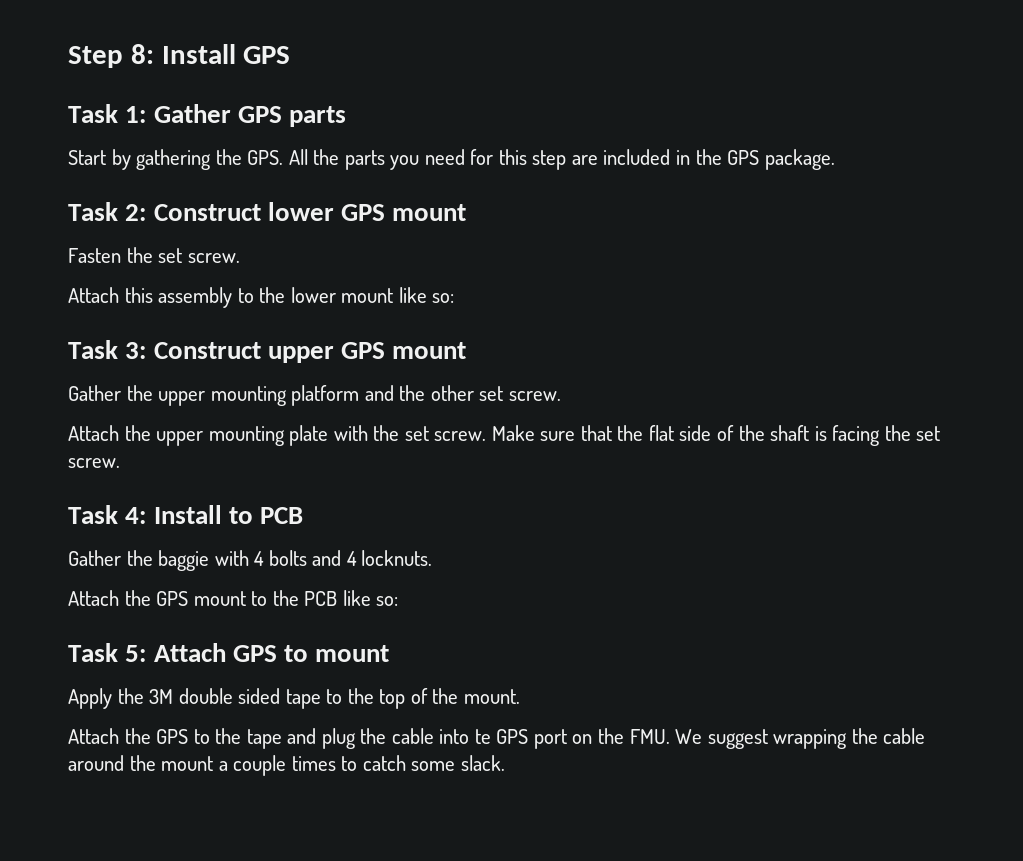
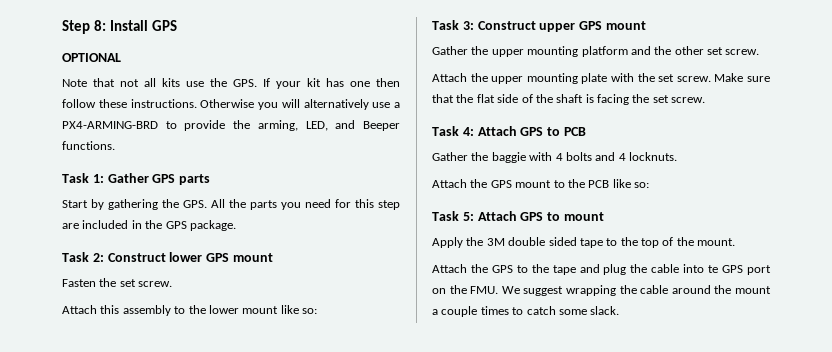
(291, 55) none -> [62,53,121,62] [62,78,400,89] [62,99,400,110] [62,120,400,131] [62,141,115,150] // OPTIONAL // Note that not all kits use the GPS. If your kit has one then follow these instructions. Otherwise you will alternatively use a PX4-ARMING-BRD to provide the arming, LED, and Beeper functions.
[153,505,222,524] Install -> [477,126,544,136] Attach GPS

